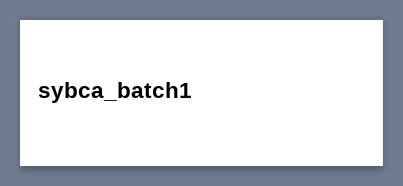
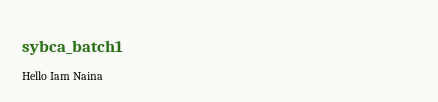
(192, 92) none -> [22,71,104,80] // Hello Iam Naina

